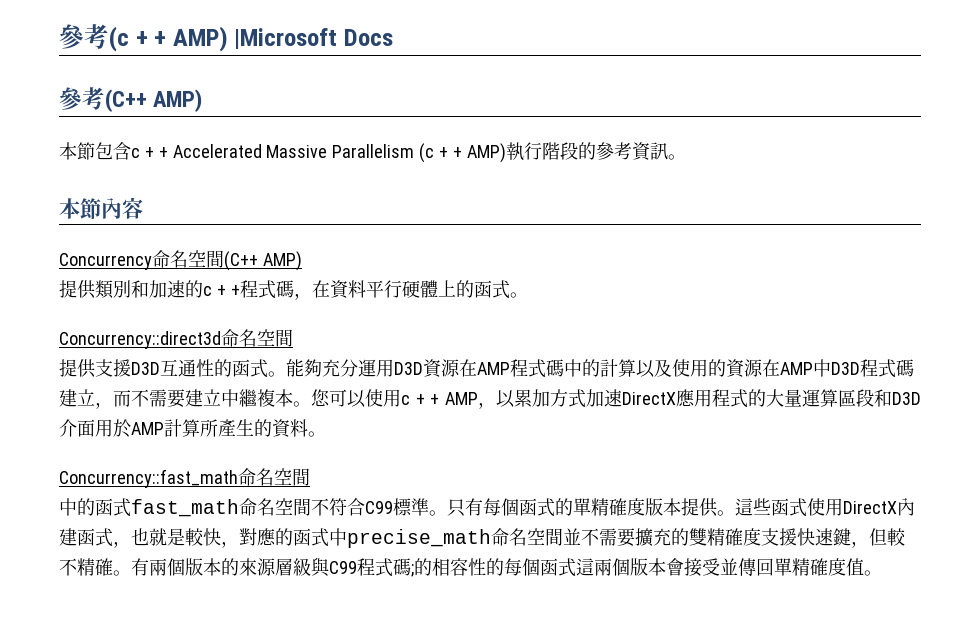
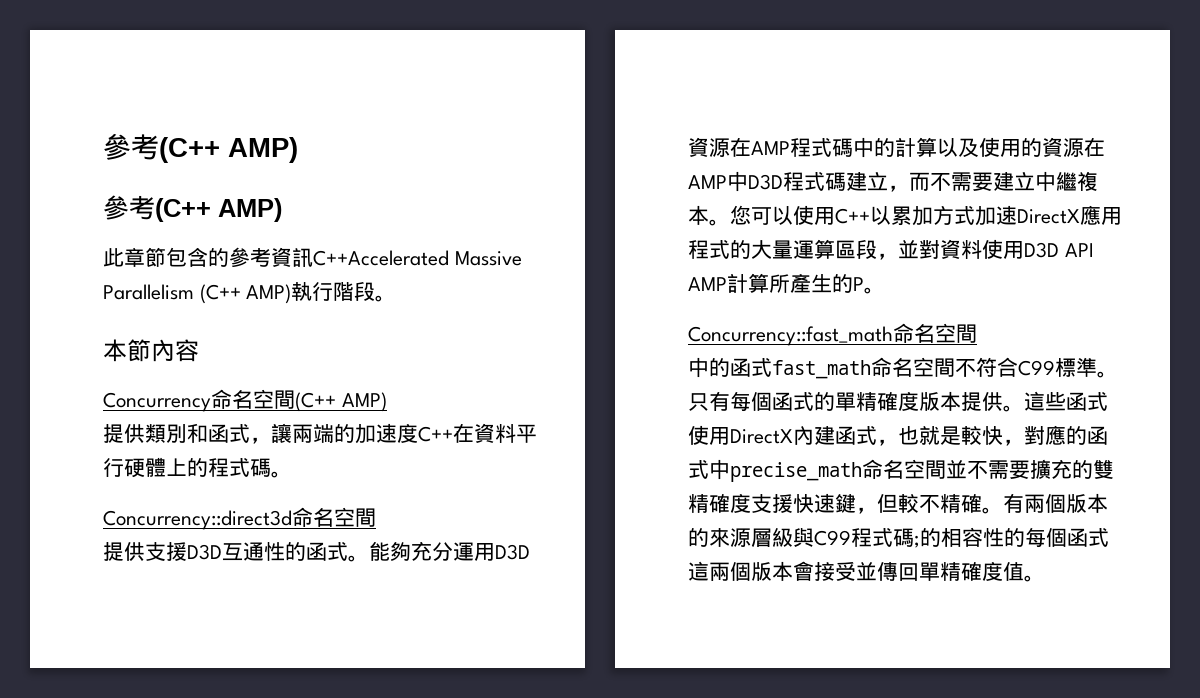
[59,24,394,52] [59,87,203,112] [59,142,462,163] 參考(c + + AMP) |Microsoft Docs // 參考(C++ AMP) // 本節包含c + + Accelerated Massive Parallelism (c + + -> [103,133,298,163] [103,195,282,222] [103,247,522,268] [103,284,241,304] 參考(C++ AMP) // 參考(C++ AMP) // 此章節包含的參考資訊C++Accelerated Massive Parallelism (C++
[577,142,668,161] 的參考資訊 -> (376, 291) none
[149,280,312,300] 加速的c + +程式碼， -> [208,423,453,444] 函式，讓兩端的加速度C++
[473,280,510,299] 函式 -> [208,458,271,477] 程式碼
[401,392,496,409] c + + AMP， -> [835,208,870,224] C++
[873,389,921,407] [59,419,131,438] 和D3D介面用於 -> [877,239,1094,260] ，並對資料使用D3D API
[272,419,308,438] 資料 -> [853,277,864,291] P

